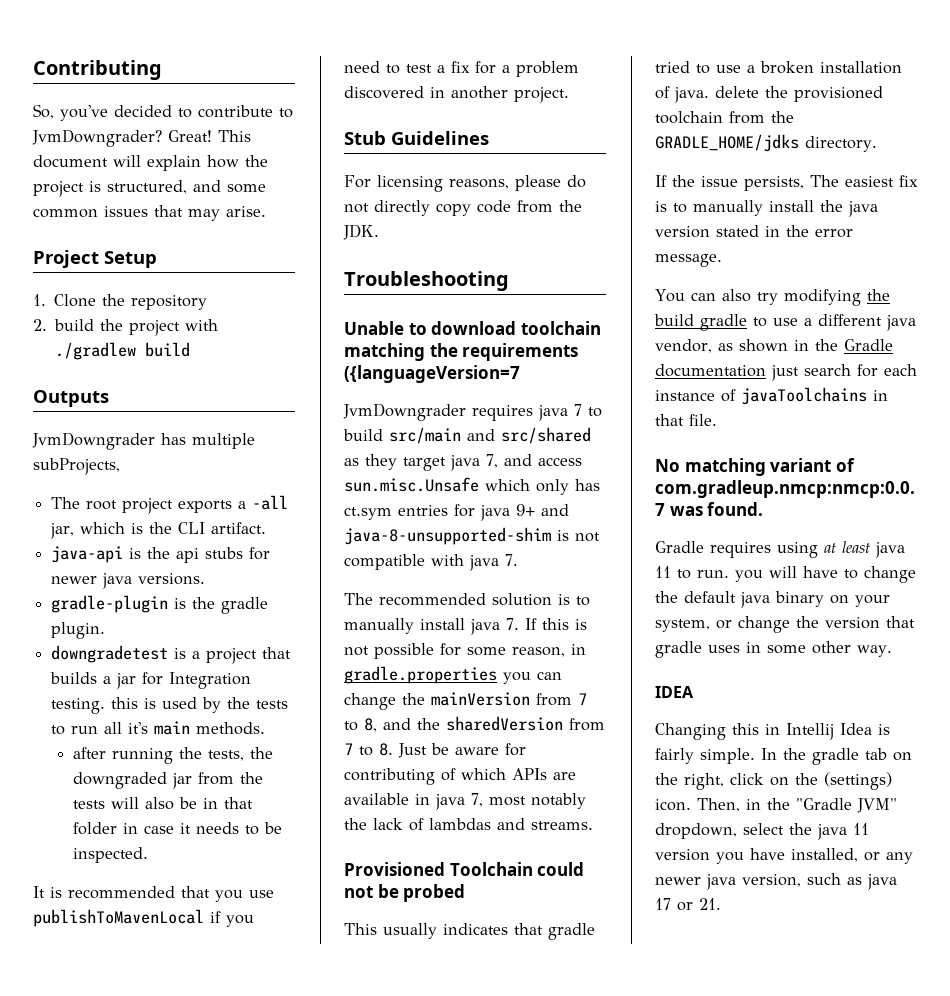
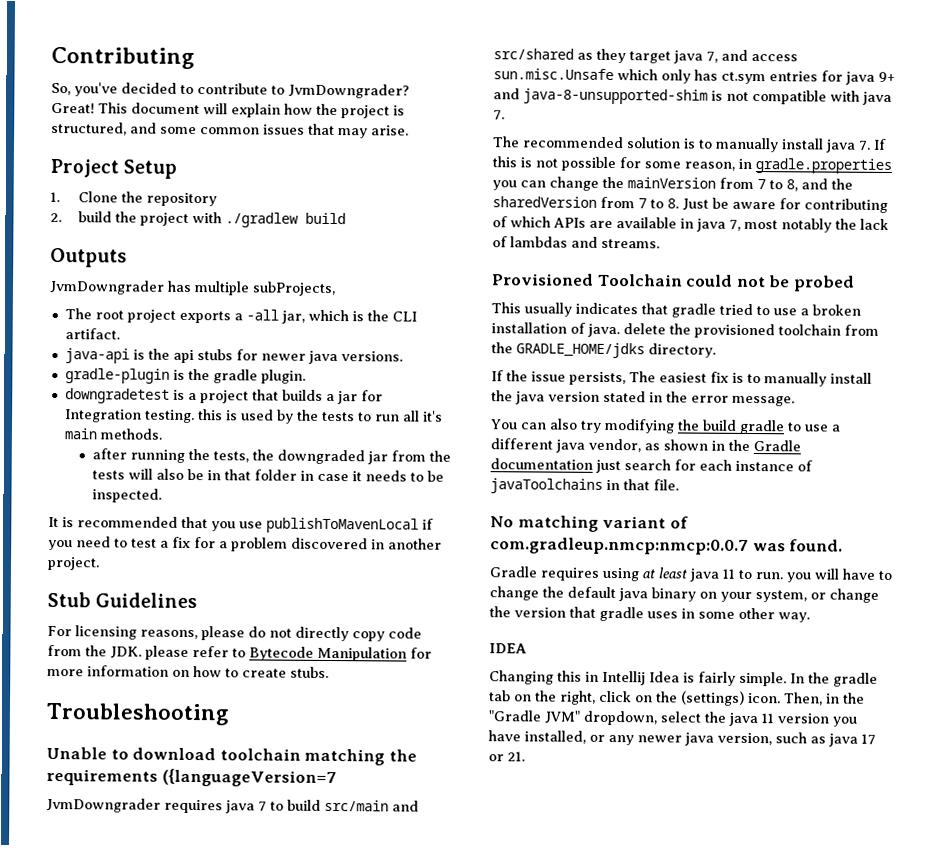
(379, 232) none -> [145,645,432,662] [47,665,329,678] please refer to Bytecode Manipulation for more information on how to create stubs.

